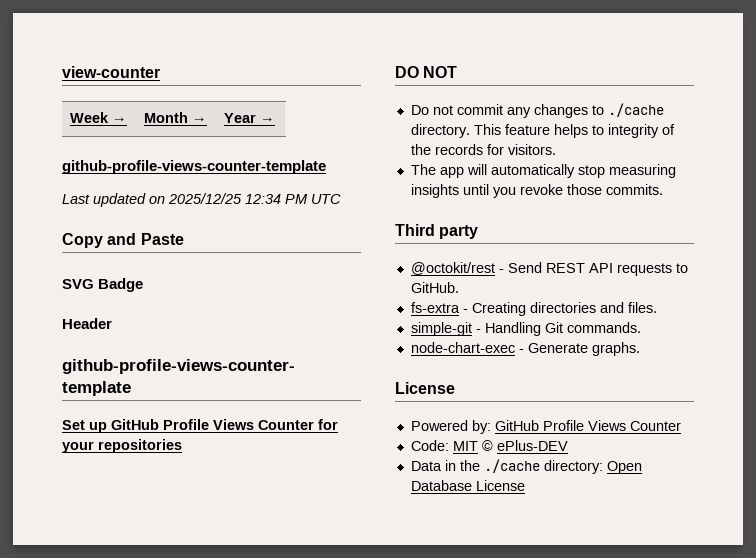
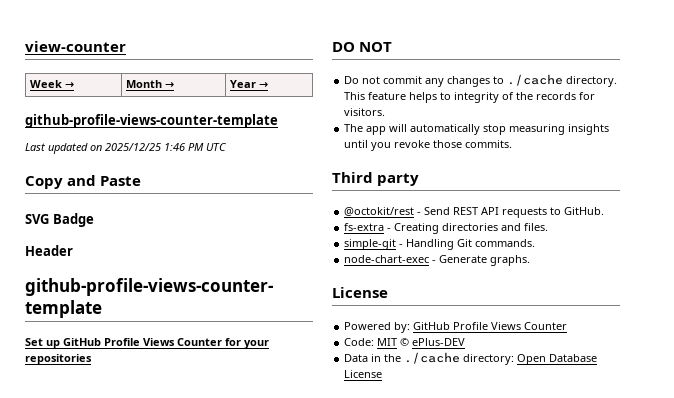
[245,194,281,204] 12:34 -> [164,143,185,151] 1:46

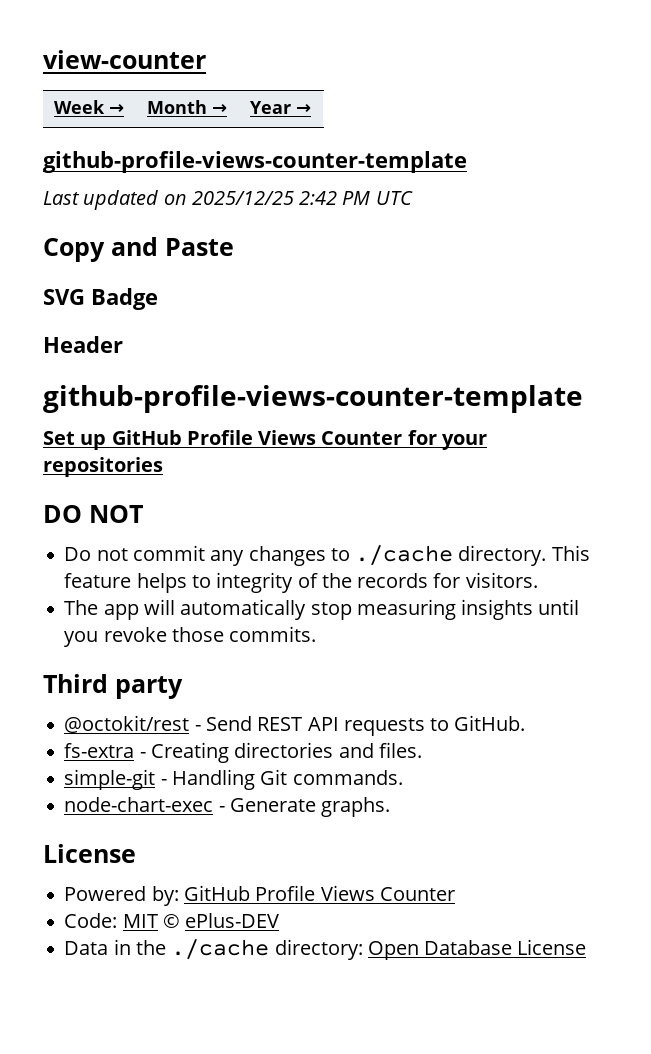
[164,143,185,151] 1:46 -> [299,191,338,205] 2:42

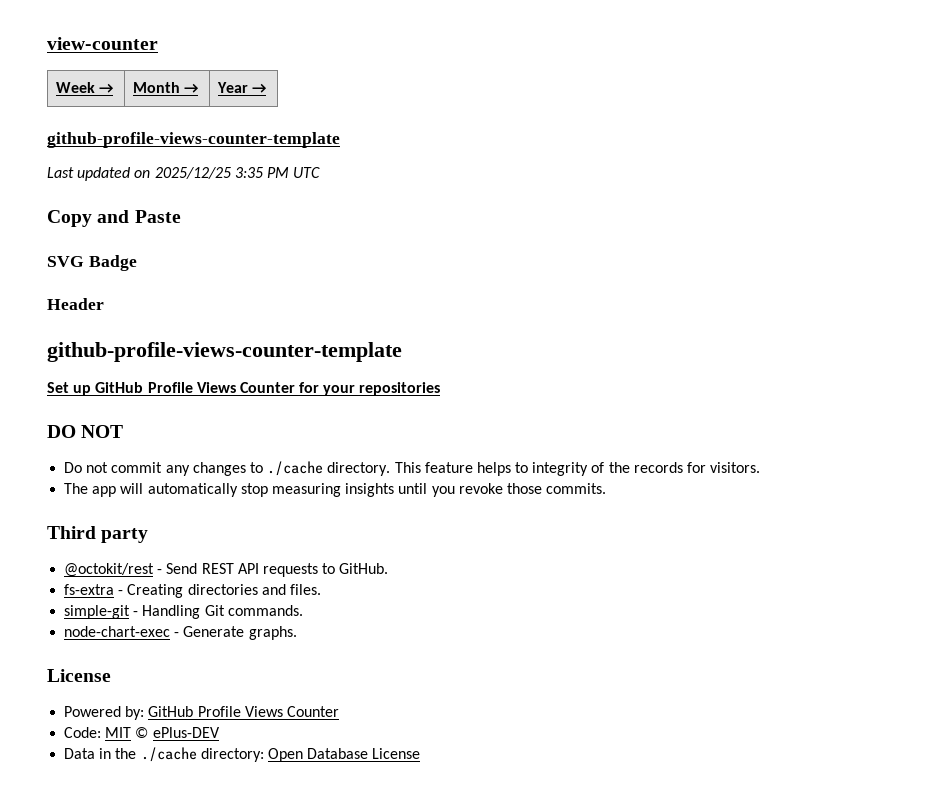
[299,191,338,205] 2:42 -> [234,167,263,178] 3:35

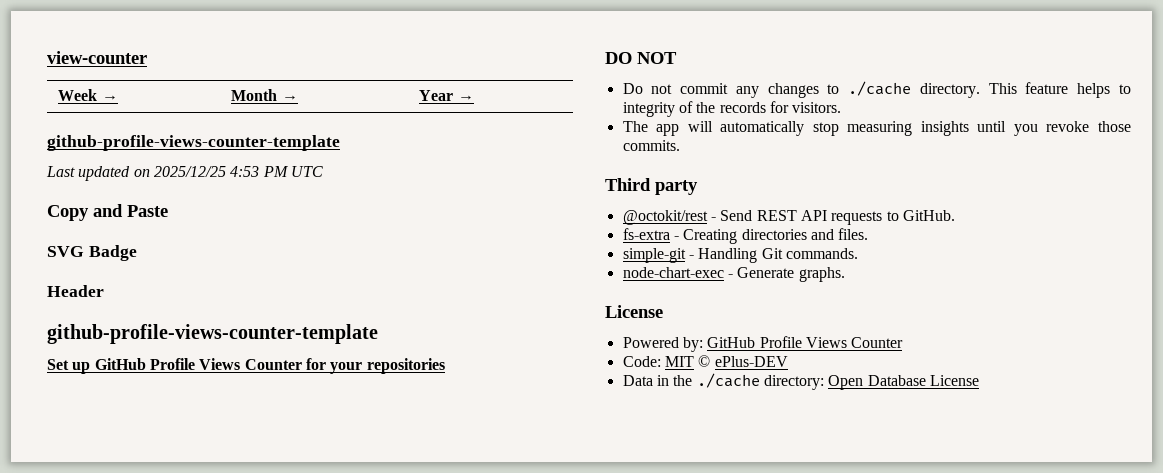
[234,167,263,178] 3:35 -> [230,166,260,177] 4:53

